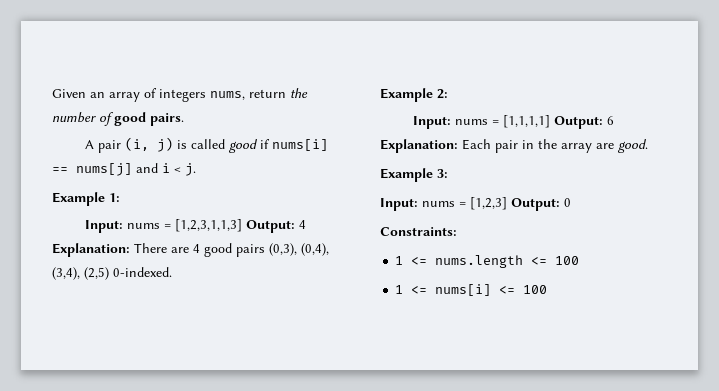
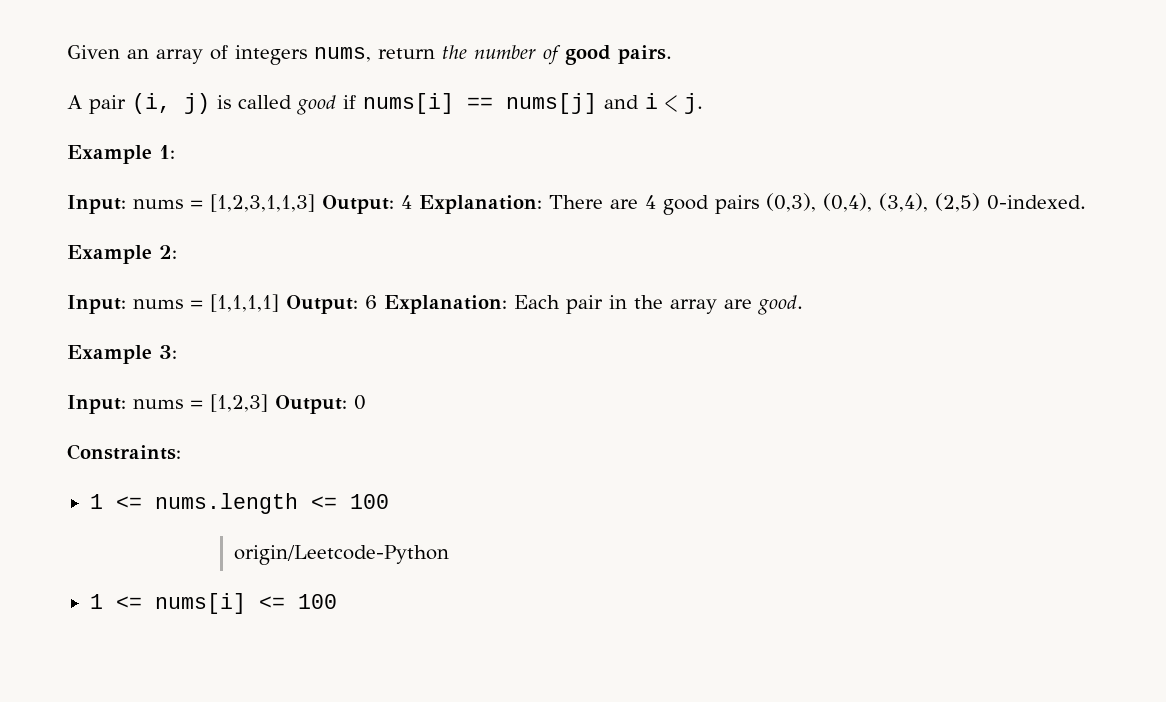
(580, 260) none -> [233,545,449,565] // origin/Leetcode-Python

